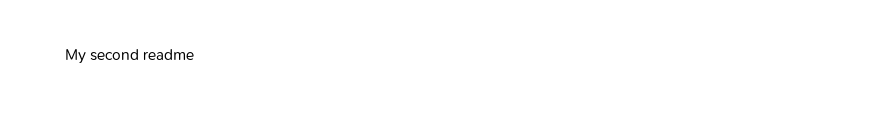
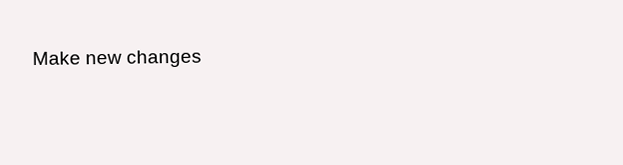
[65,49,195,64] My second readme -> [32,49,203,68] Make new changes

